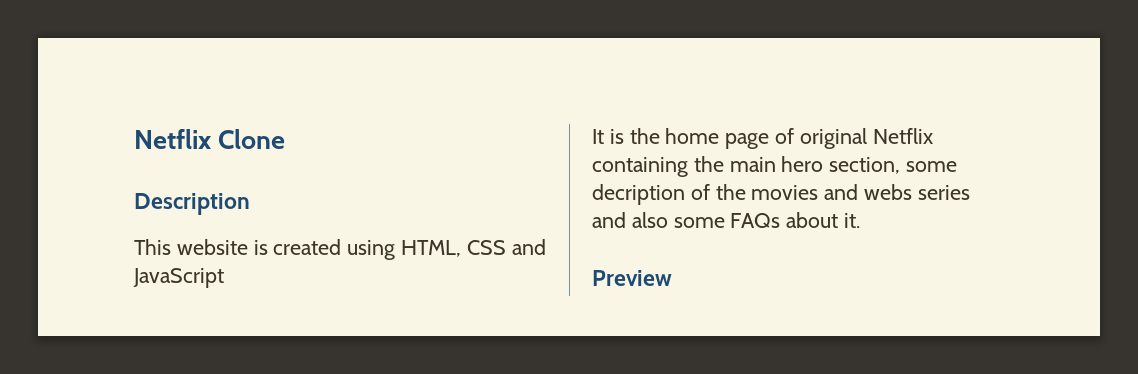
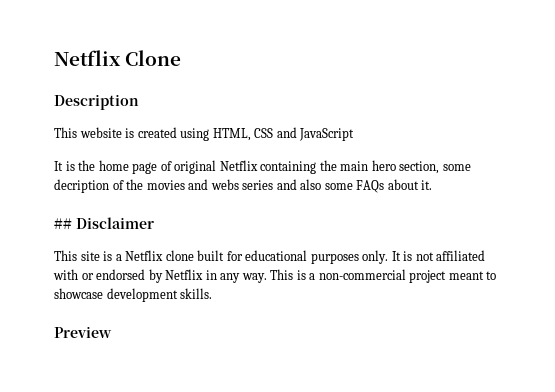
(861, 220) none -> [54,217,154,229] [54,250,486,264] [53,269,497,283] [54,288,213,302] // ## Disclaimer // This site is a Netflix clone built for educational purposes only. It is not affiliated with or endorsed by Netflix in any way. This is a non-commercial project meant to showcase development skills.

